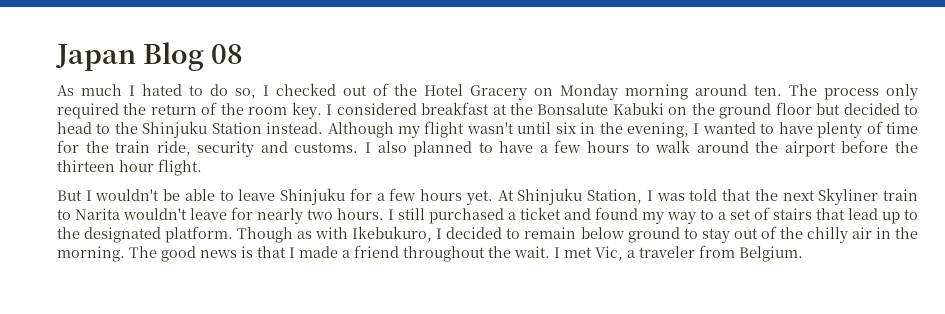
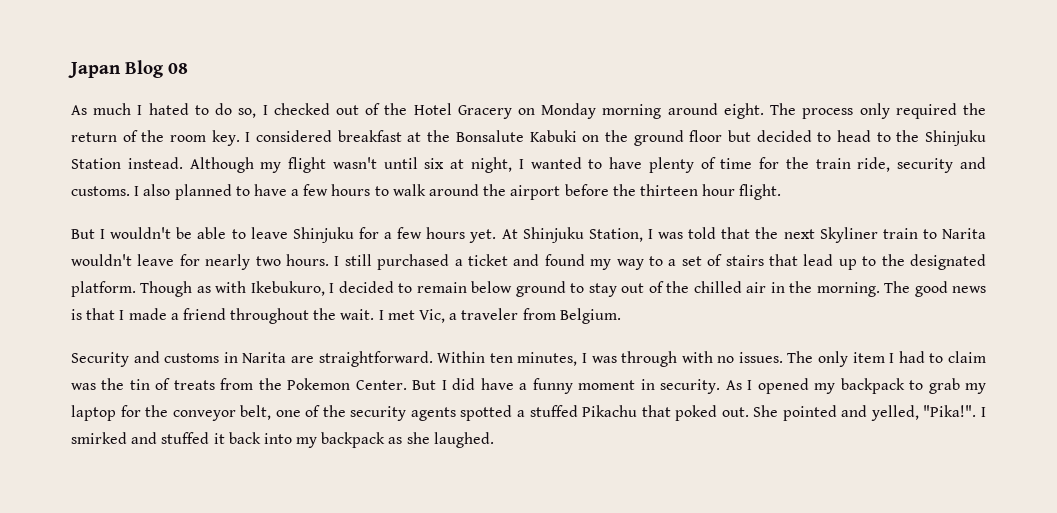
[754,85,783,96] ten. -> [723,103,764,119] eight.
[580,122,690,138] in the evening, -> [450,157,512,173] at night,
[806,227,848,243] chilly -> [693,281,742,293] chilled
(803, 254) none -> [71,351,987,367] [71,378,987,394] [71,405,986,421] [71,432,494,448] // Security and customs in Narita are straightforward. Within ten minutes, I was through with no issues. The only item I had to claim was the tin of treats from the Pokemon Center. But I did have a funny moment in security. As I opened my backpack to grab my laptop for the conveyor belt, one of the security agents spotted a stuffed Pikachu that poked out. She pointed and yelled, "Pika!". I smirked and stuffed it back into my backpack as she laughed.

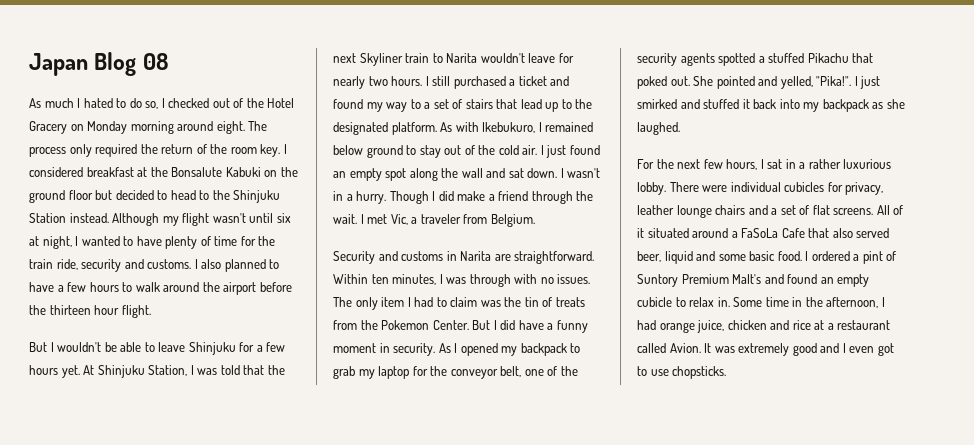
[140,281,211,297] Though as -> [440,122,453,132] As
[338,281,467,293] decided to remain -> [545,122,594,132] remained
[693,281,987,297] [71,308,167,320] chilled air in the morning. The good news is that I made -> [498,145,600,158] [333,168,601,181] [333,191,486,204] cold air. I just found an empty spot along the wall and sat down. I wasn't in a hurry. Though I did make
[230,308,310,324] throughout -> [531,191,573,204] through
(986, 412) none -> [860,76,881,89] just
(494, 440) none -> [637,159,892,170] [637,182,884,195] [637,205,904,218] [637,228,890,238] [637,251,897,264] [637,274,870,287] [637,297,885,308] [637,320,891,333] [637,343,894,356] [637,366,727,379] // For the next few hours, I sat in a rather luxurious lobby. There were individual cubicles for privacy, leather lounge chairs and a set of flat screens. All of it situated around a FaSoLa Cafe that also served beer, liquid and some basic food. I ordered a pint of Suntory Premium Malt's and found an empty cubicle to relax in. Some time in the afternoon, I had orange juice, chicken and rice at a restaurant called Avion. It was extremely good and I even got to use chopsticks.

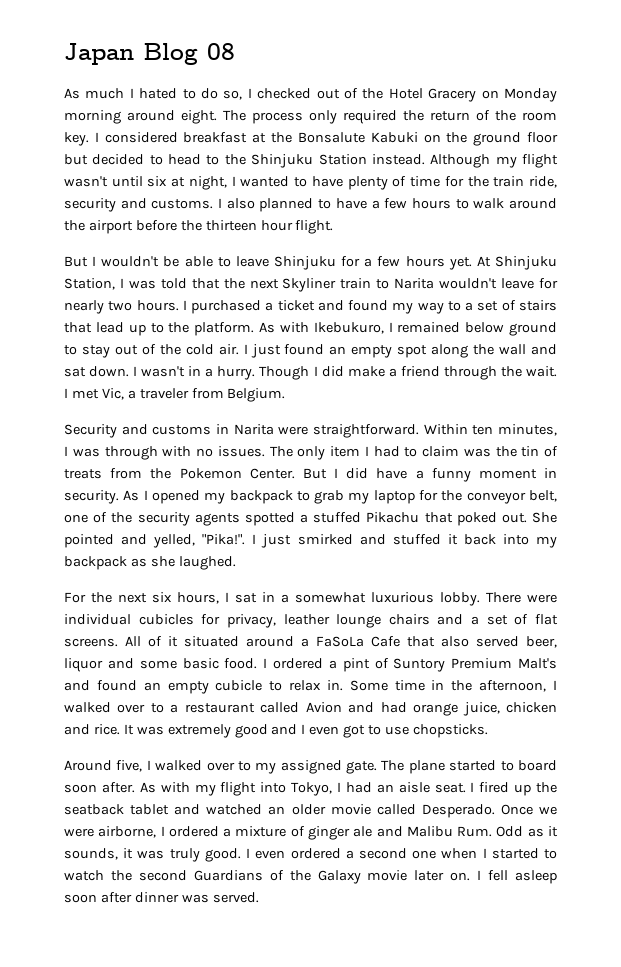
[432,76,451,86] still -> (187, 305) none
[333,122,388,135] designated -> (190, 327) none
[494,254,511,261] are -> [278,426,309,435] were
[703,159,723,169] few -> [152,592,172,603] six
[808,159,841,169] rather -> [295,592,366,603] somewhat
[664,251,693,264] liquid -> [64,658,103,672] liquor
(885, 302) none -> [64,702,375,713] walked over to a restaurant called Avion and
[792,320,891,330] [637,343,701,353] rice at a restaurant called Avion. -> [93,724,120,735] rice.
(727, 372) none -> [64,760,557,774] [64,782,557,796] [64,804,558,818] [64,826,558,840] [64,848,557,862] [64,870,558,884] [64,892,259,903] // Around five, I walked over to my assigned gate. The plane started to board soon after. As with my flight into Tokyo, I had an aisle seat. I fired up the seatback tablet and watched an older movie called Desperado. Once we were airborne, I ordered a mixture of ginger ale and Malibu Rum. Odd as it sounds, it was truly good. I even ordered a second one when I started to watch the second Guardians of the Galaxy movie later on. I fell asleep soon after dinner was served.

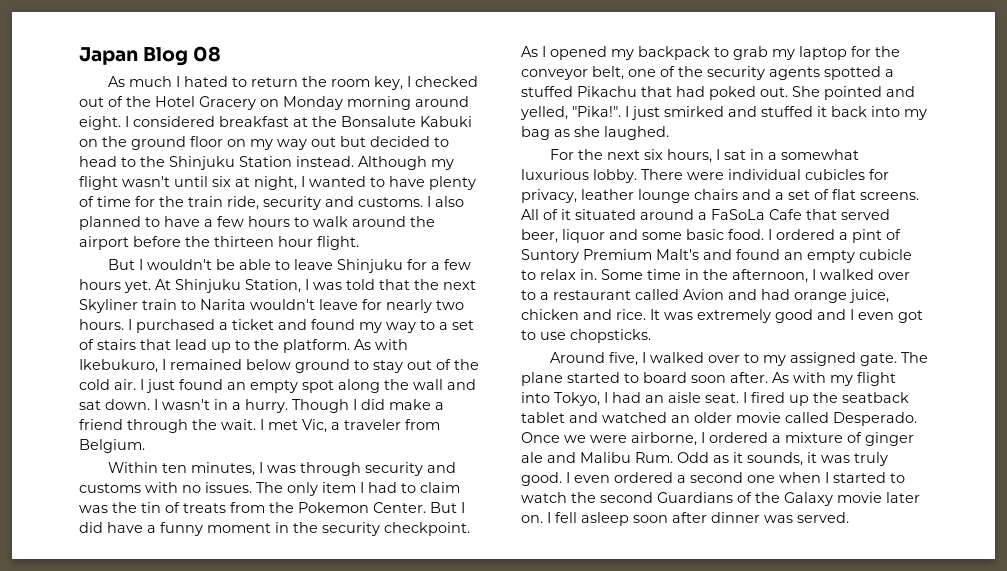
[201,88,243,100] do so, -> [250,76,403,90] return the room key,
[223,110,557,124] [64,132,89,146] The process only required the return of the room key. -> (121, 123) none
(558, 137) none -> [227,137,336,150] on my way out
[64,424,419,438] Security and customs in Narita were straightforward. -> (145, 446) none
(158, 453) none -> [364,462,456,476] [79,483,141,493] security and customs
[64,490,119,504] security. -> [293,522,470,536] the security checkpoint.
(453, 517) none -> [676,86,705,97] had
[64,556,127,570] backpack -> [521,126,550,140] bag
[441,636,469,647] also -> (837, 214) none

